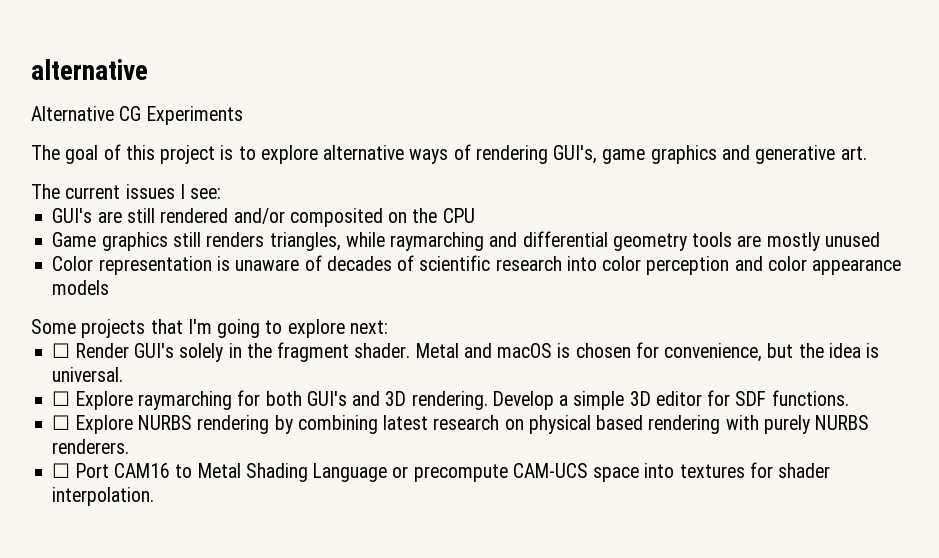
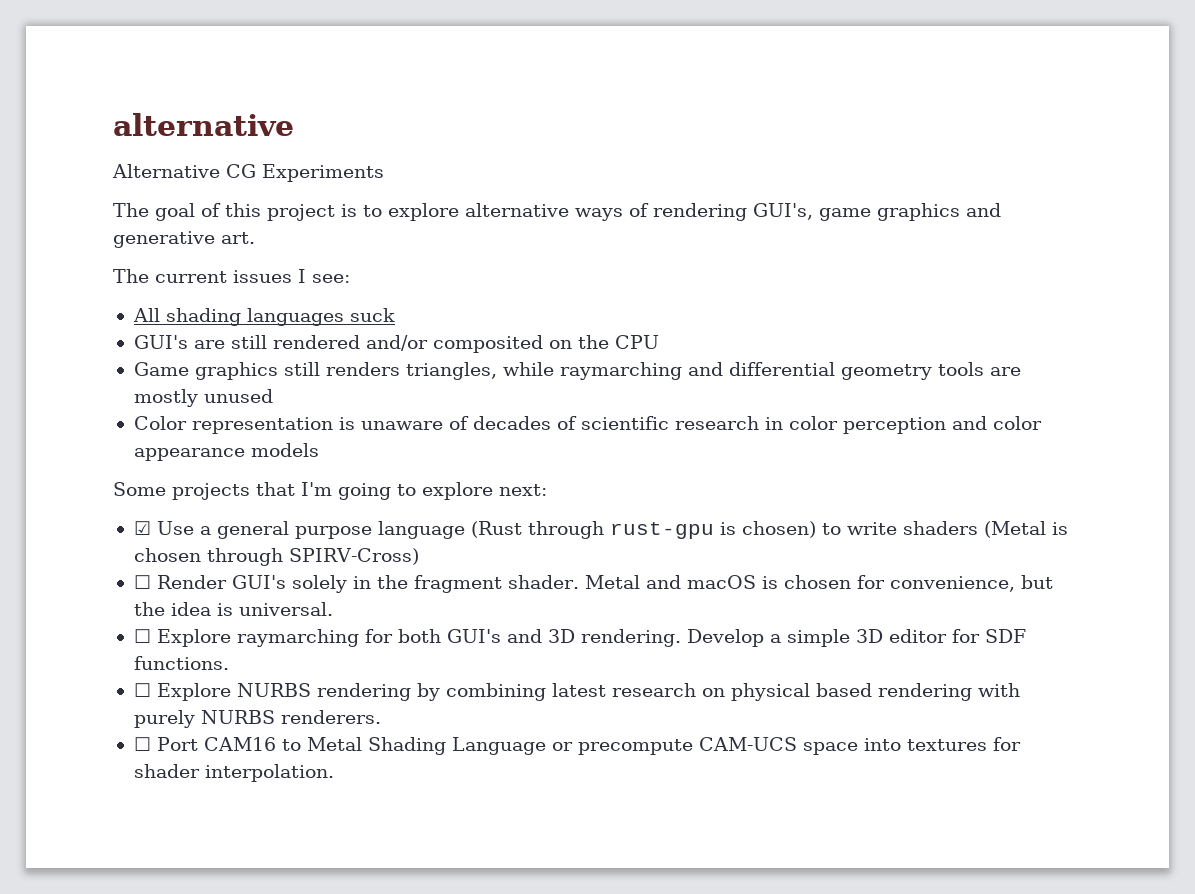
(222, 193) none -> [132,308,395,326] // All shading languages suck
[566,256,597,271] into -> [764,417,783,430] in
(388, 327) none -> [133,521,1068,539] [133,548,419,566] // ☑ Use a general purpose language (Rust through rust-gpu is chosen) to write shaders (Metal is chosen through SPIRV-Cross)

